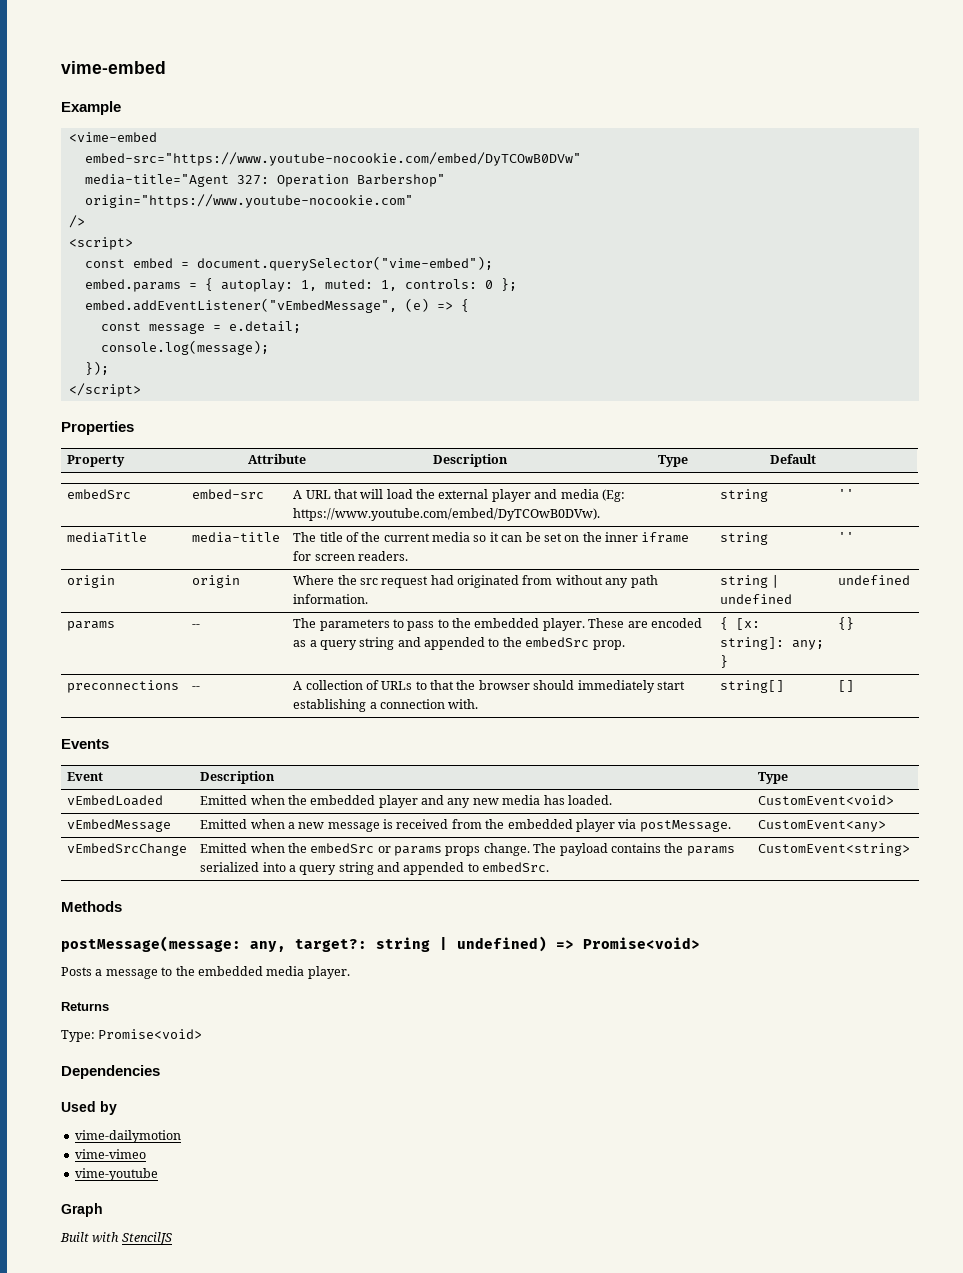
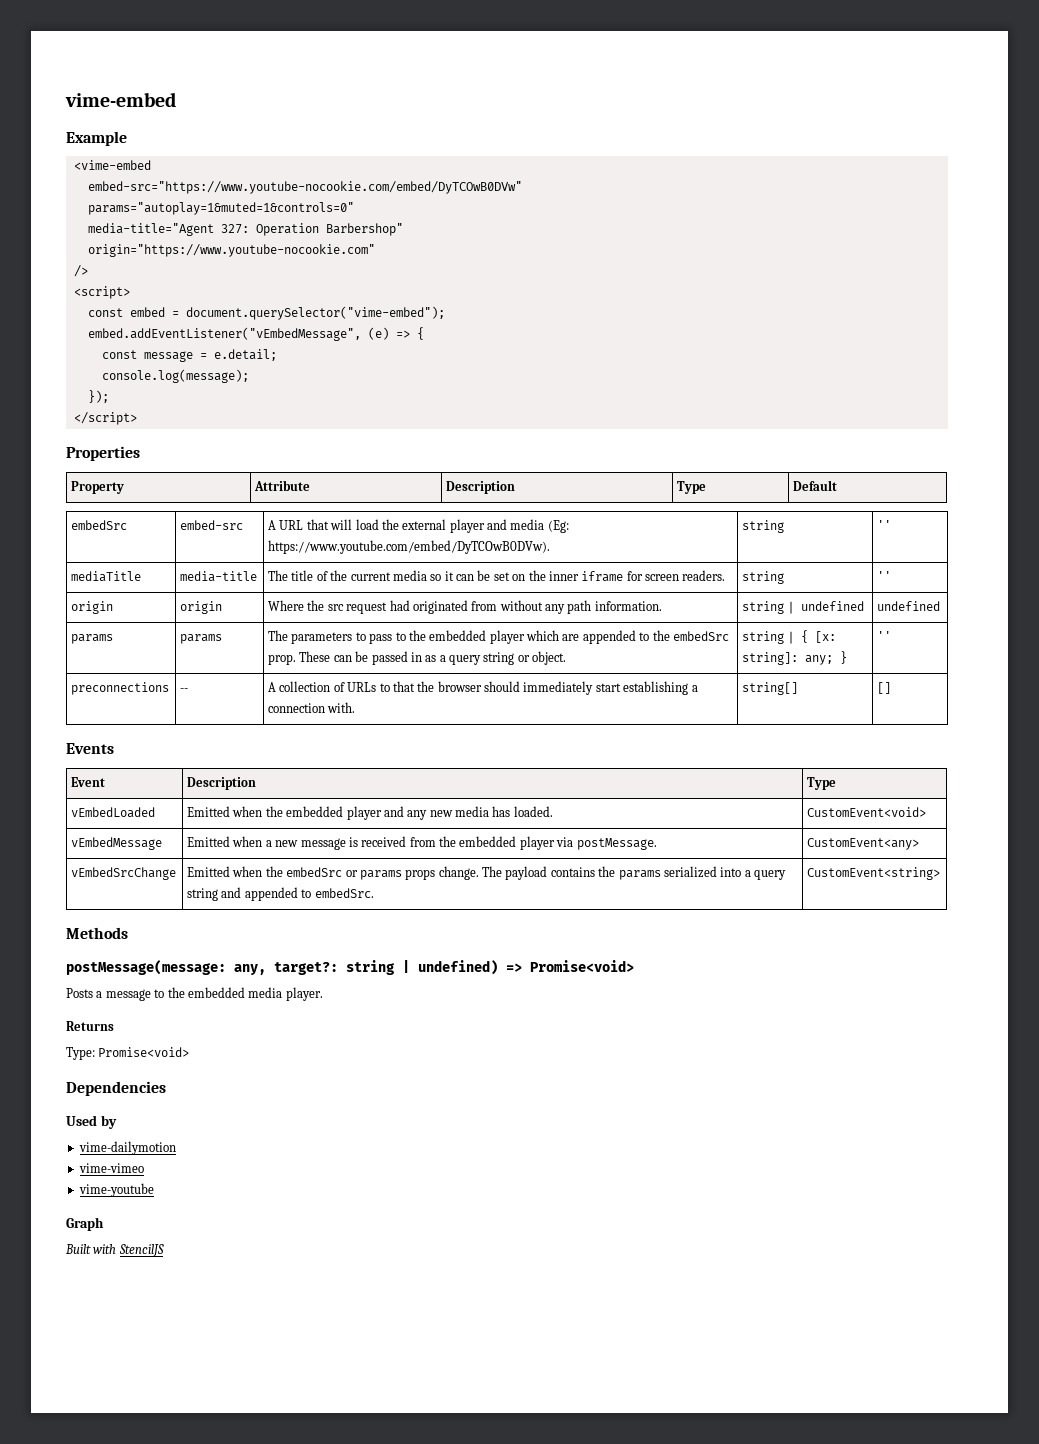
(581, 159) none -> [87,202,354,215] // params="autoplay=1&muted=1&controls=0"
[84,278,517,292] // embed.params = { autoplay: 1, muted: 1, controls: 0 }; -> (445, 313) none
[192,624,201,628] -- -> [180,634,223,644] params
[542,618,702,631] [293,637,421,650] player. These are encoded as a query string and -> [489,630,580,644] player which are
(625, 645) | -> [299,651,567,665] [742,631,795,644] These can be passed in as a query string or object. | string ∣
[838,617,855,630] {} -> [877,631,892,641] ''

